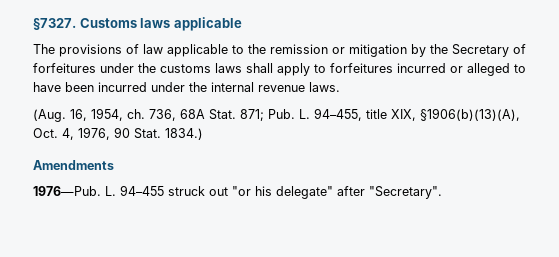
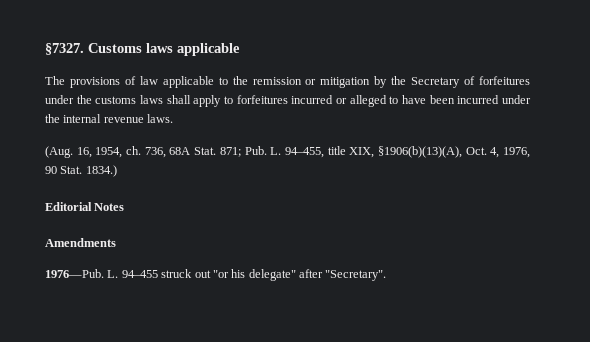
(203, 134) none -> [45,202,125,211] // Editorial Notes

